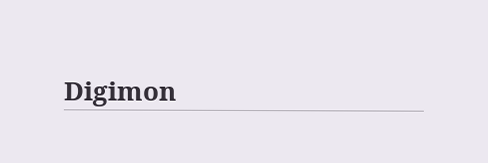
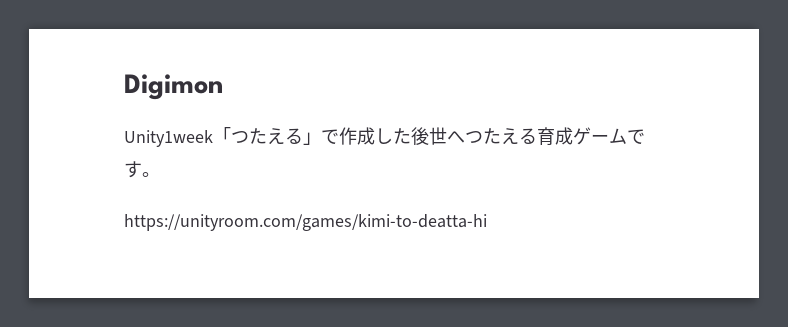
(176, 94) none -> [124,127,645,147] [124,161,160,178] [124,214,487,231] // Unity1week「つたえる」で作成した後世へつたえる育成ゲームです。 // https://unityroom.com/games/kimi-to-deatta-hi

